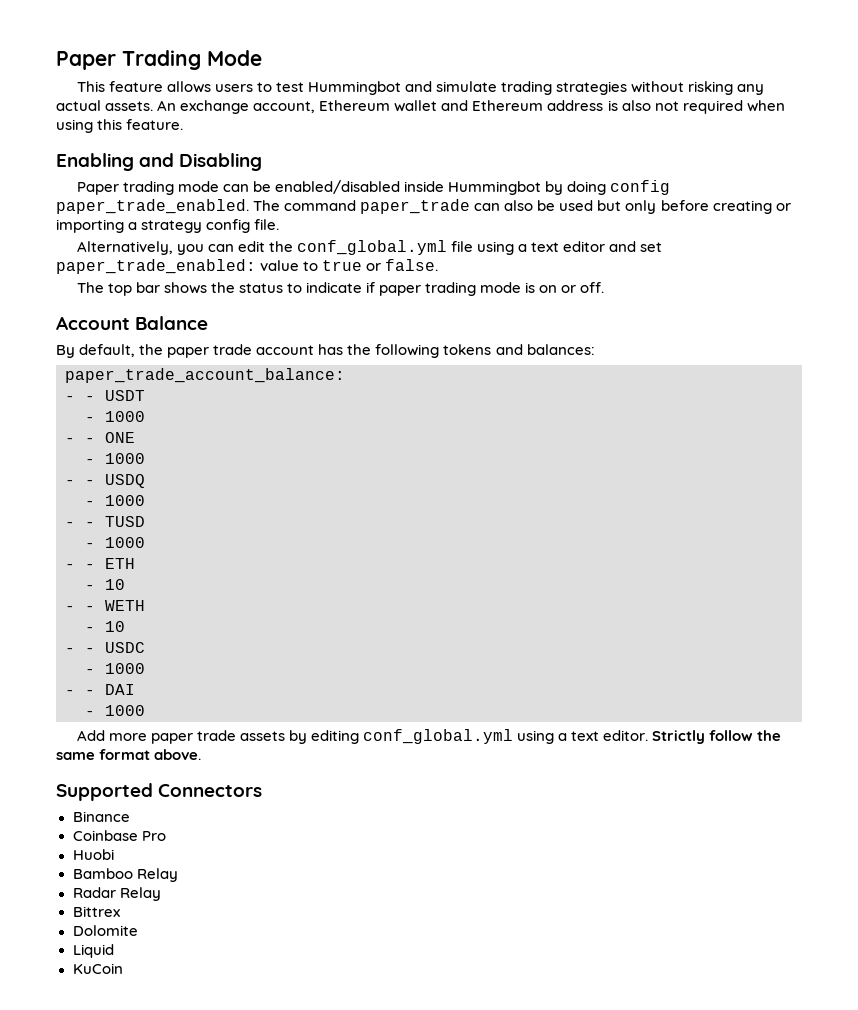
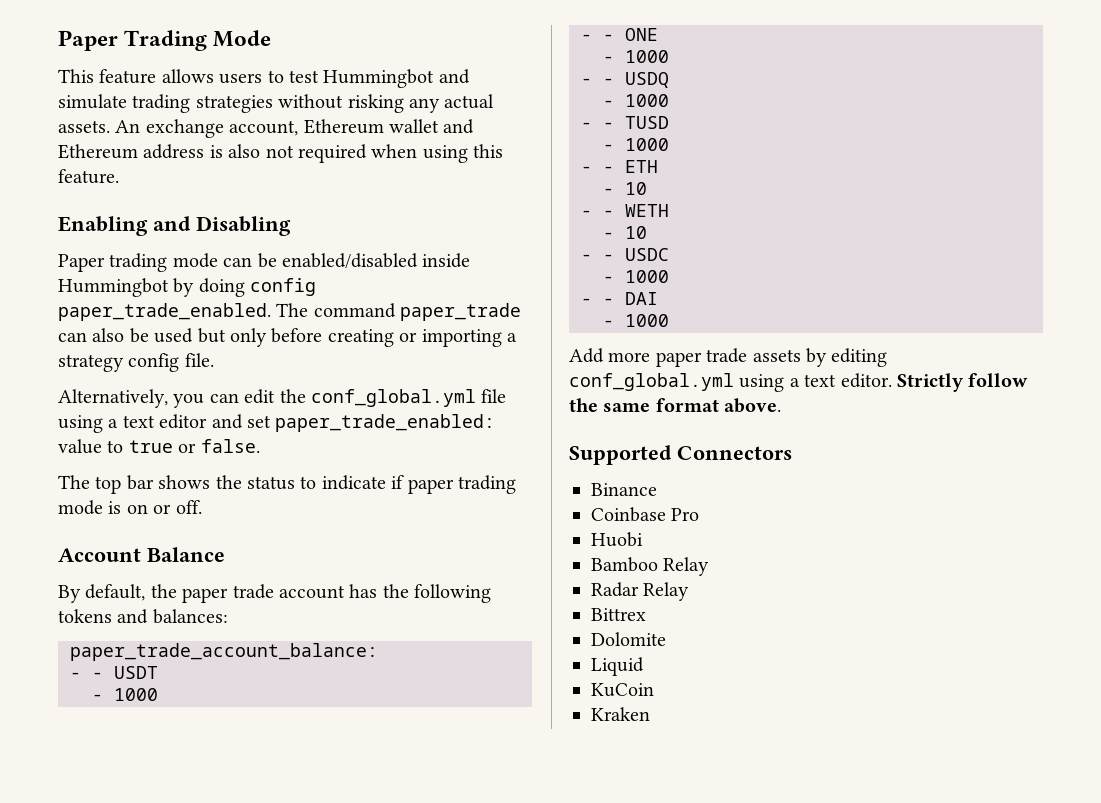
(123, 968) none -> [591,707,650,721] // Kraken

